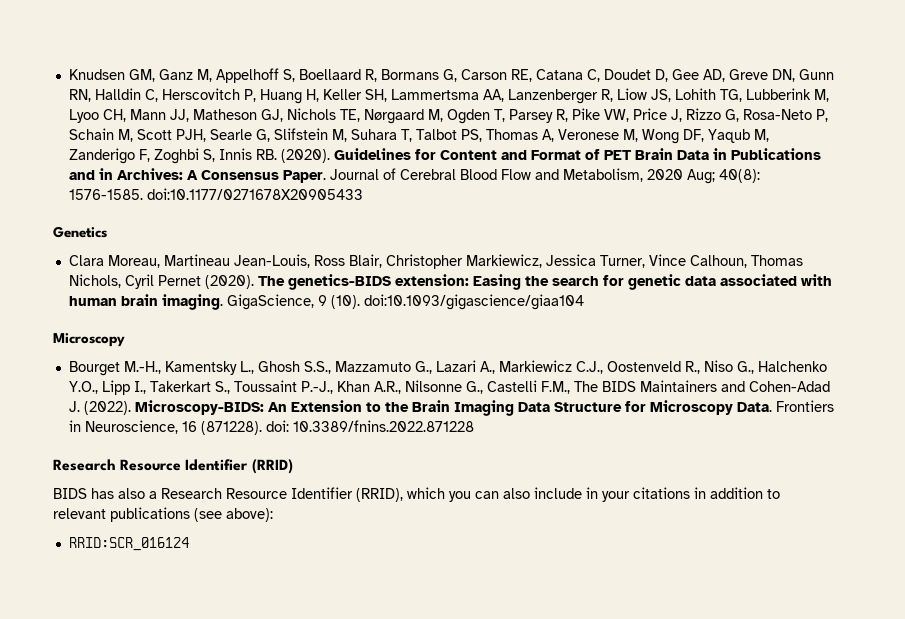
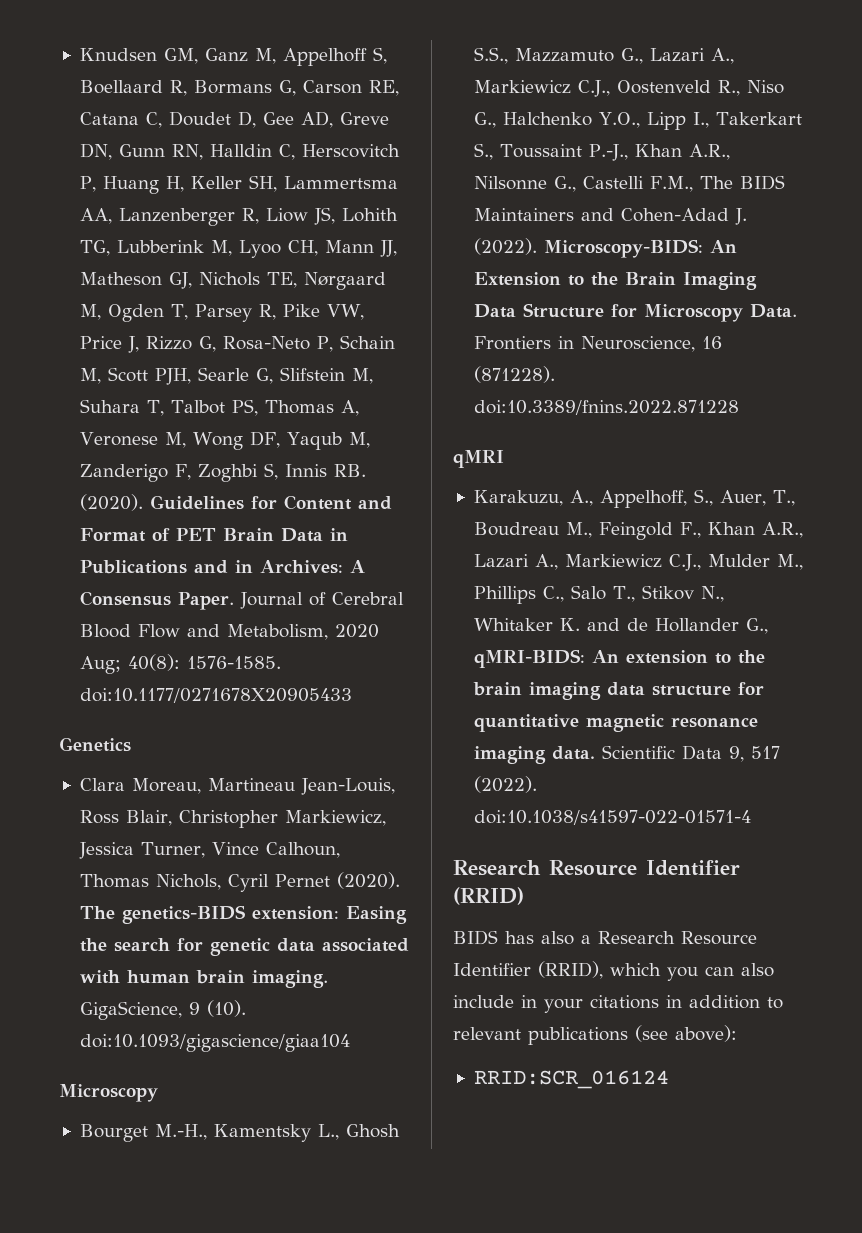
[265,420,474,432] doi: 10.3389/fnins.2022.871228 -> [473,400,739,415] [453,450,504,468] [473,489,795,508] [473,522,803,540] [473,554,803,571] [473,585,724,604] [473,618,768,634] [473,649,765,668] [472,682,764,700] [473,714,758,732] [473,745,780,764] [473,776,537,793] [473,810,751,825] doi:10.3389/fnins.2022.871228 // qMRI // Karakuzu, A., Appelhoff, S., Auer, T., Boudreau M., Feingold F., Khan A.R., Lazari A., Markiewicz C.J., Mulder M., Phillips C., Salo T., Stikov N., Whitaker K. and de Hollander G., qMRI-BIDS: An extension to the brain imaging data structure for quantitative magnetic resonance imaging data. Scientific Data 9, 517 (2022). doi:10.1038/s41597-022-01571-4

